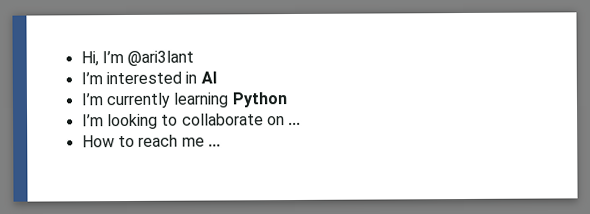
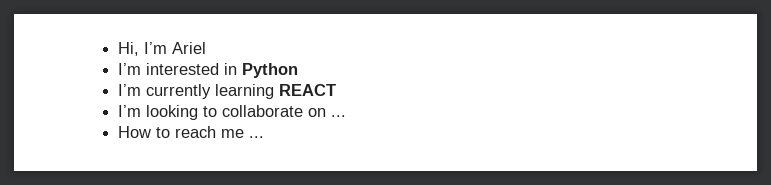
[127,50,195,66] @ari3lant -> [172,42,207,54] Ariel
[200,71,217,84] AI -> [242,63,299,78] Python
[231,92,288,108] Python -> [279,84,337,96] REACT

